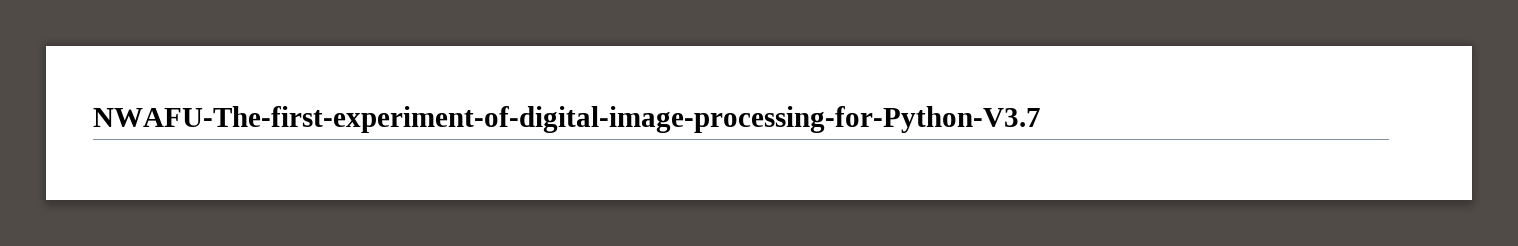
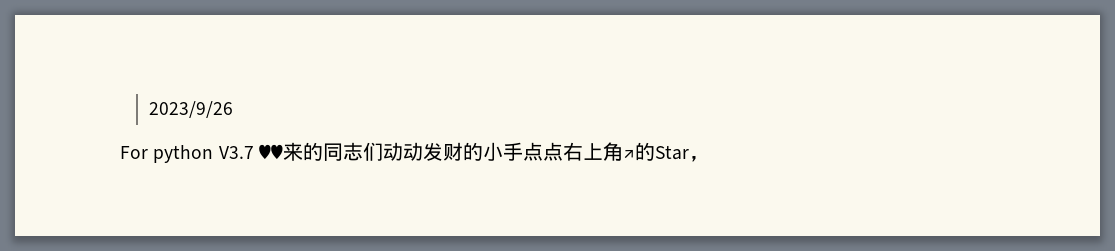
[93,106,1041,133] NWAFU-The-first-experiment-of-digital-image-processing-for-Python-V3.7 -> [149,101,234,118] [120,142,709,163] 2023/9/26 // For python V3.7 ♥♥来的同志们动动发财的小手点点右上角↗的Star，

